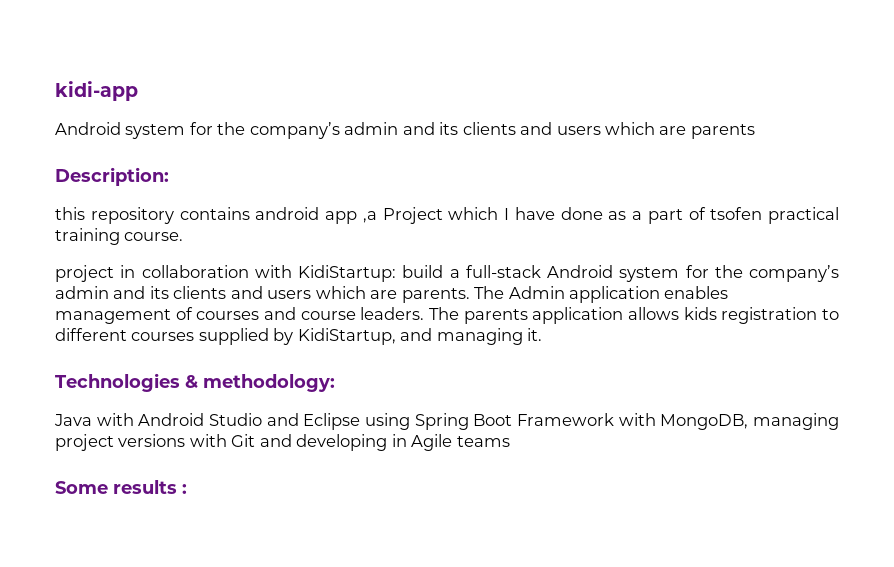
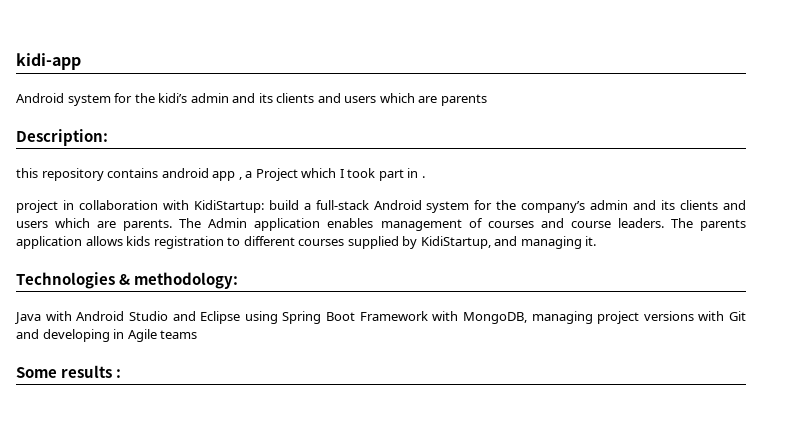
[249,122,340,139] company’s -> [158,93,188,103] kidi’s
[362,211,377,223] ,a -> [238,171,253,180] , a
[514,207,839,224] [55,228,184,245] have done as a part of tsofen practical training course. -> [347,168,425,181] took part in .

